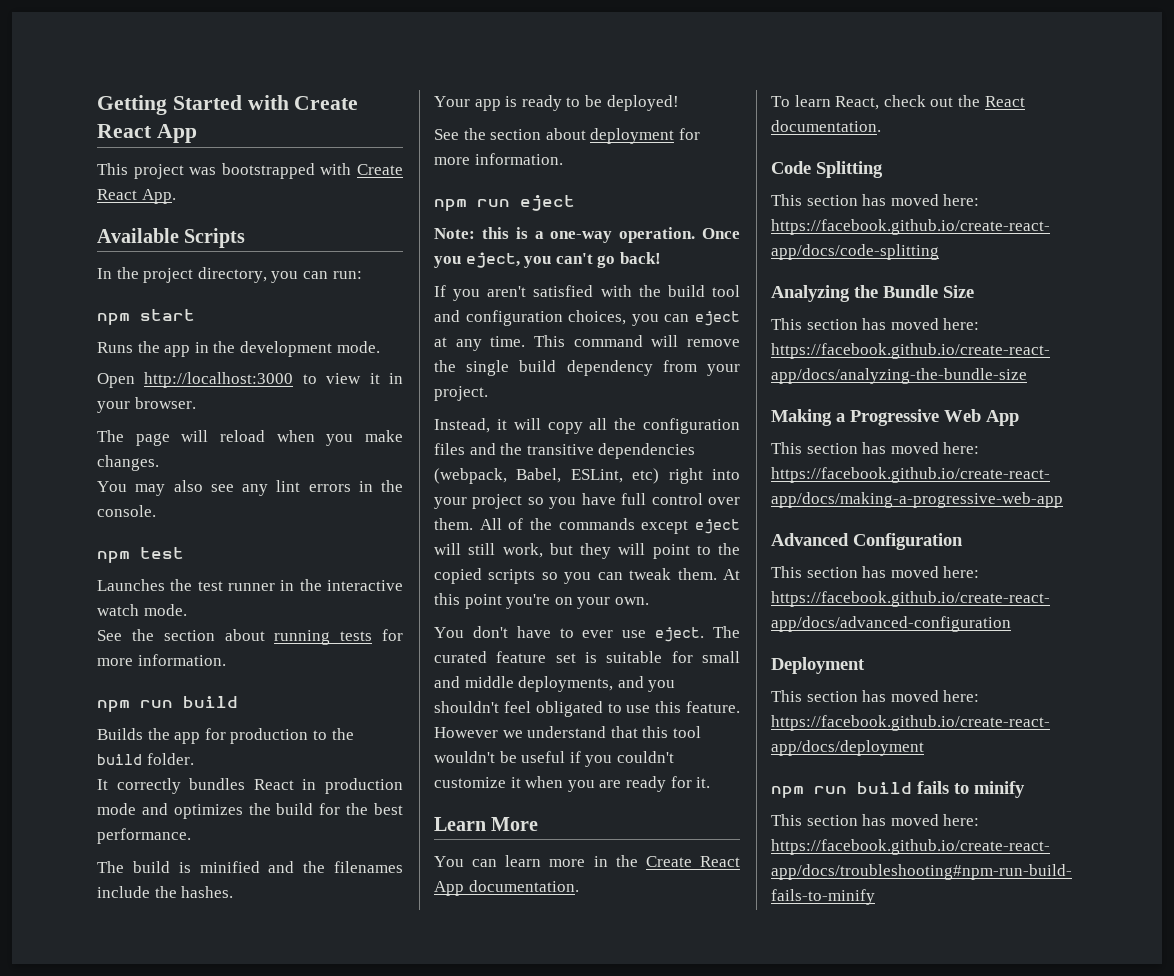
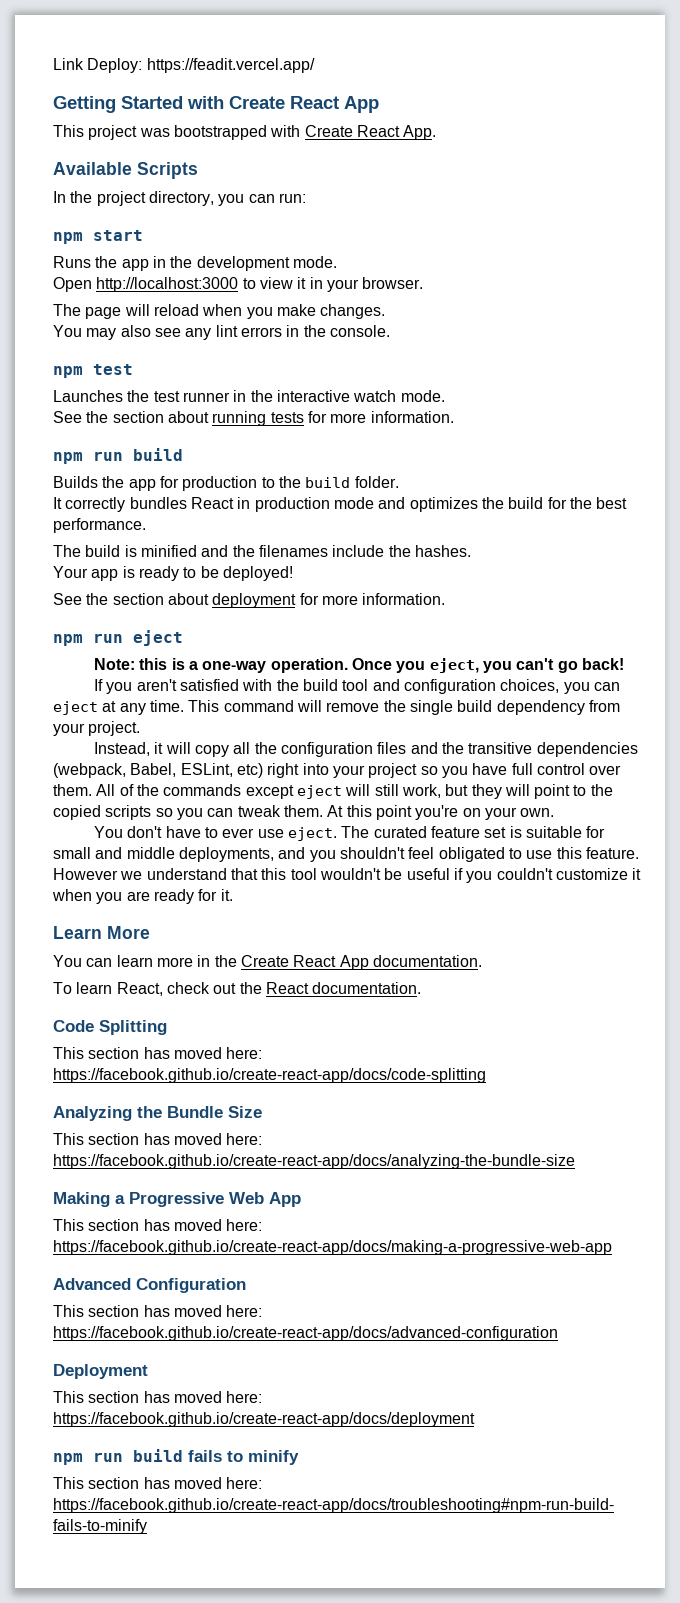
(97, 105) none -> [53,58,315,73] Link Deploy: https://feadit.vercel.app/ //

